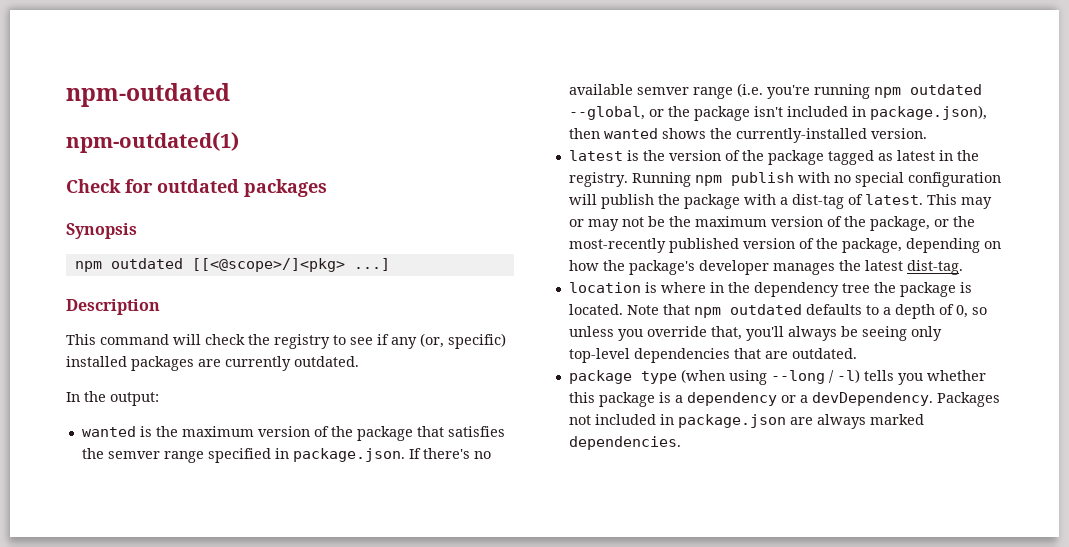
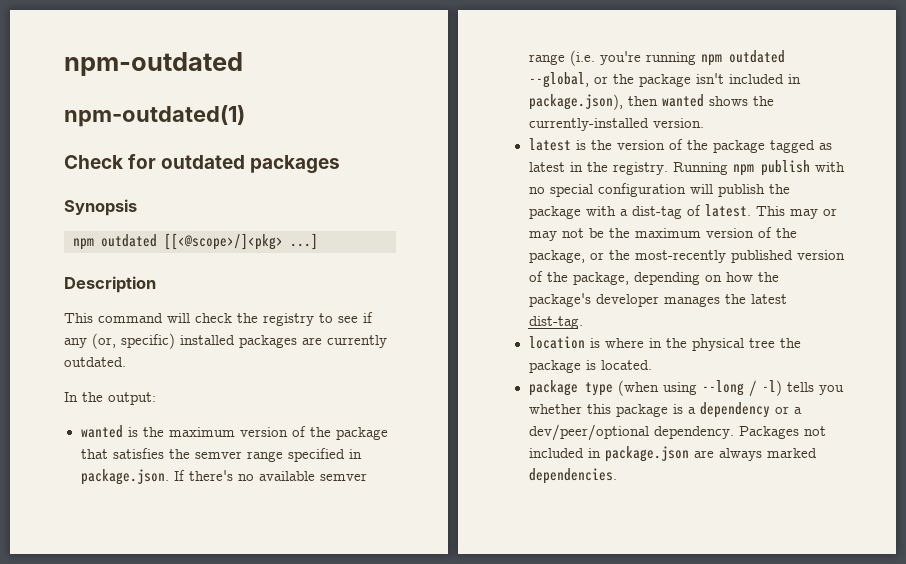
[753,282,839,297] dependency -> [691,338,744,351] physical
[626,304,987,319] [568,326,942,341] [568,348,857,363] Note that npm outdated defaults to a depth of 0, so unless you override that, you'll always be seeing only top-level dependencies that are outdated. -> (652, 365) none
[811,392,933,406] devDependency. -> [528,424,734,441] dev/peer/optional dependency.

